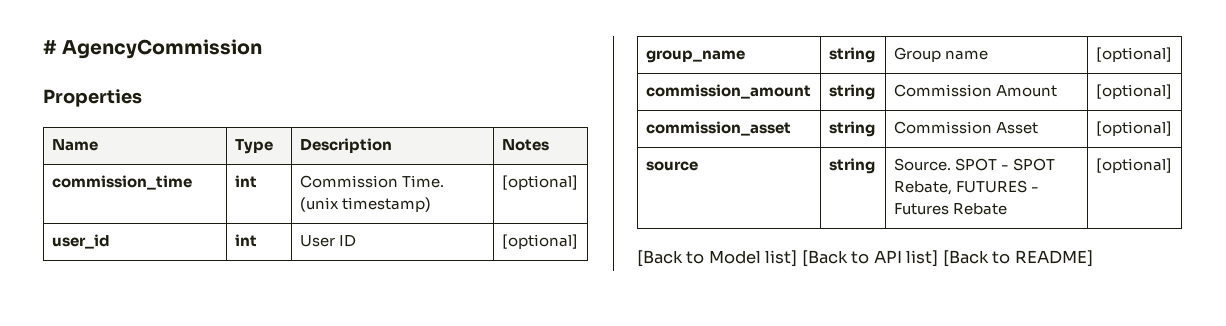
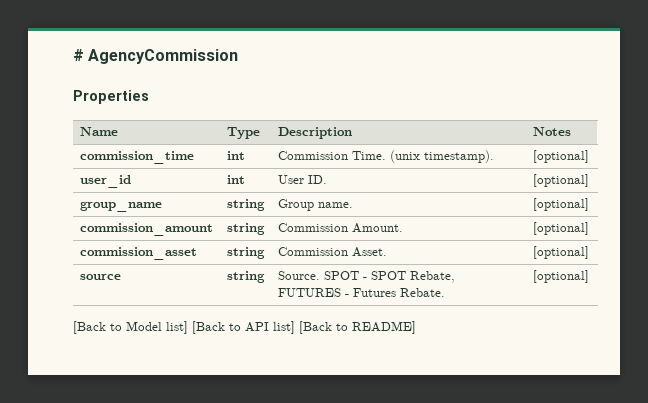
[341,197,431,212] timestamp) -> [423,150,494,163] timestamp).
[338,235,356,247] ID -> [307,175,327,184] ID.
[944,50,988,60] name -> [317,202,353,208] name.
[995,85,1057,97] Amount -> [351,223,403,233] Amount.
[995,122,1038,134] Asset -> [351,247,387,257] Asset.
[952,203,1007,215] Rebate -> [399,288,445,297] Rebate.

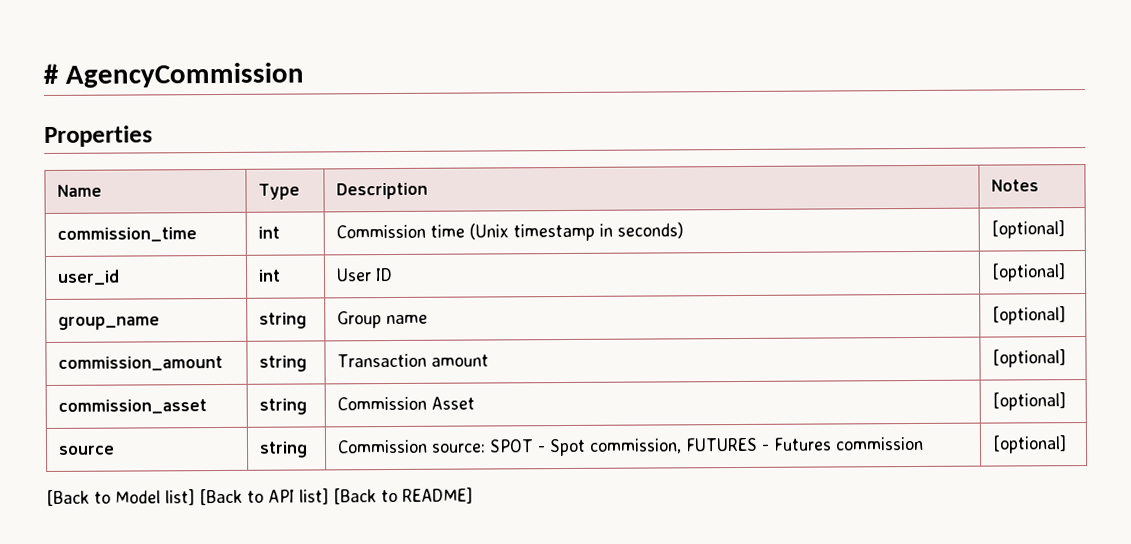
[351,150,494,163] Time. (unix timestamp). -> [430,222,685,242] time (Unix timestamp in seconds)
[307,175,327,184] ID. -> [375,267,394,282] ID
[317,202,353,208] name. -> [386,314,429,325] name
[277,223,403,233] Commission Amount. -> [337,353,490,368] Transaction amount
[351,247,387,257] Asset. -> [431,396,476,410] Asset
[277,271,455,283] Source. SPOT - SPOT Rebate, -> [337,438,683,457] Commission source: SPOT - Spot commission,
[399,288,445,297] Rebate. -> [835,436,925,451] commission

